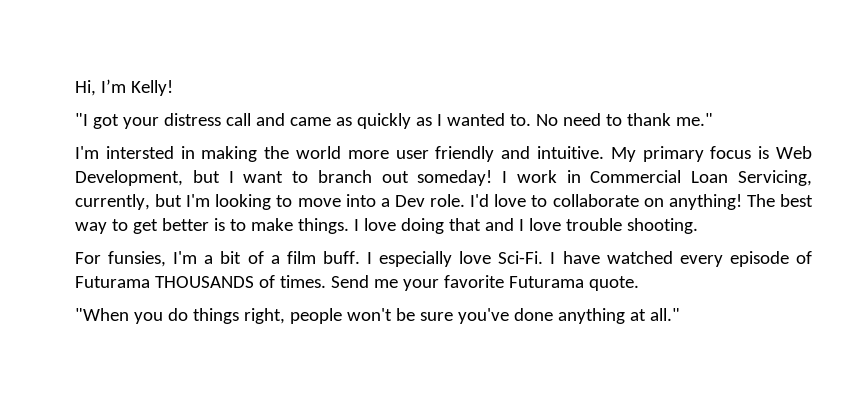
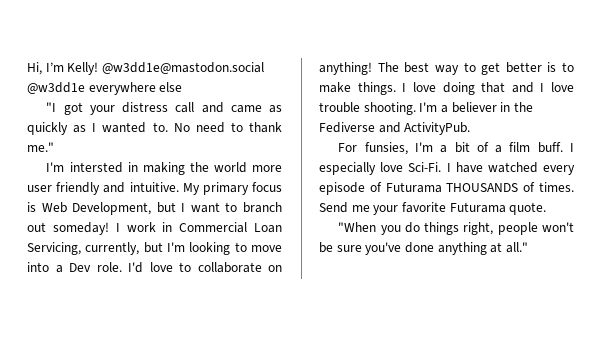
(173, 88) none -> [101,62,264,74] [27,82,183,95] @w3dd1e@mastodon.social @w3dd1e everywhere else
(698, 226) none -> [419,102,533,113] [319,122,471,135] I'm a believer in the Fediverse and ActivityPub.

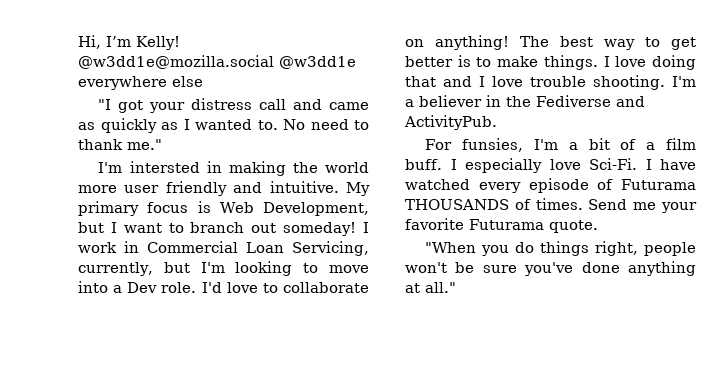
[101,62,264,74] @w3dd1e@mastodon.social -> [78,55,274,69] @w3dd1e@mozilla.social

